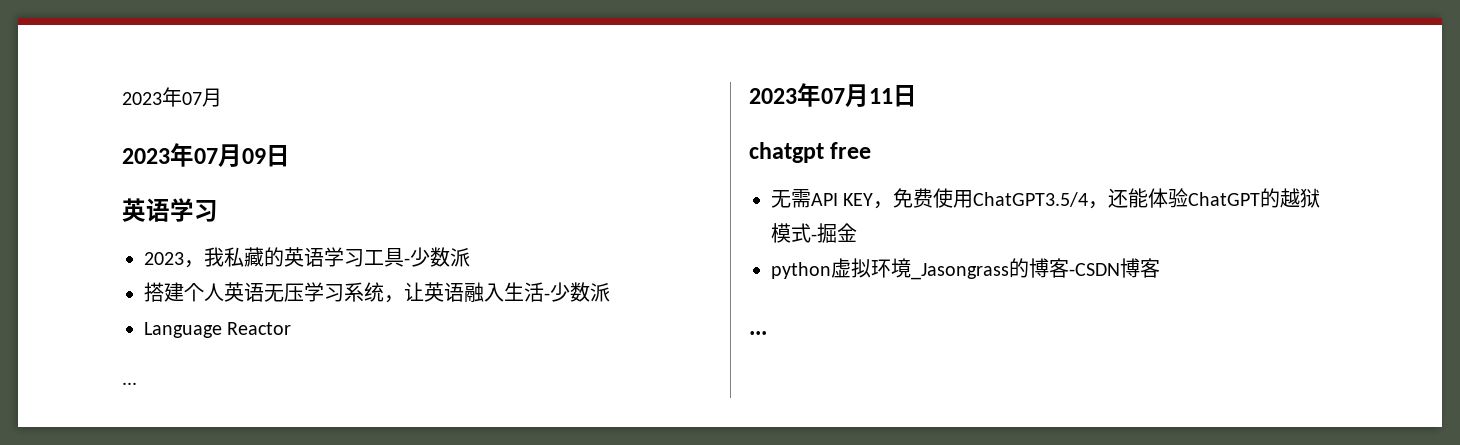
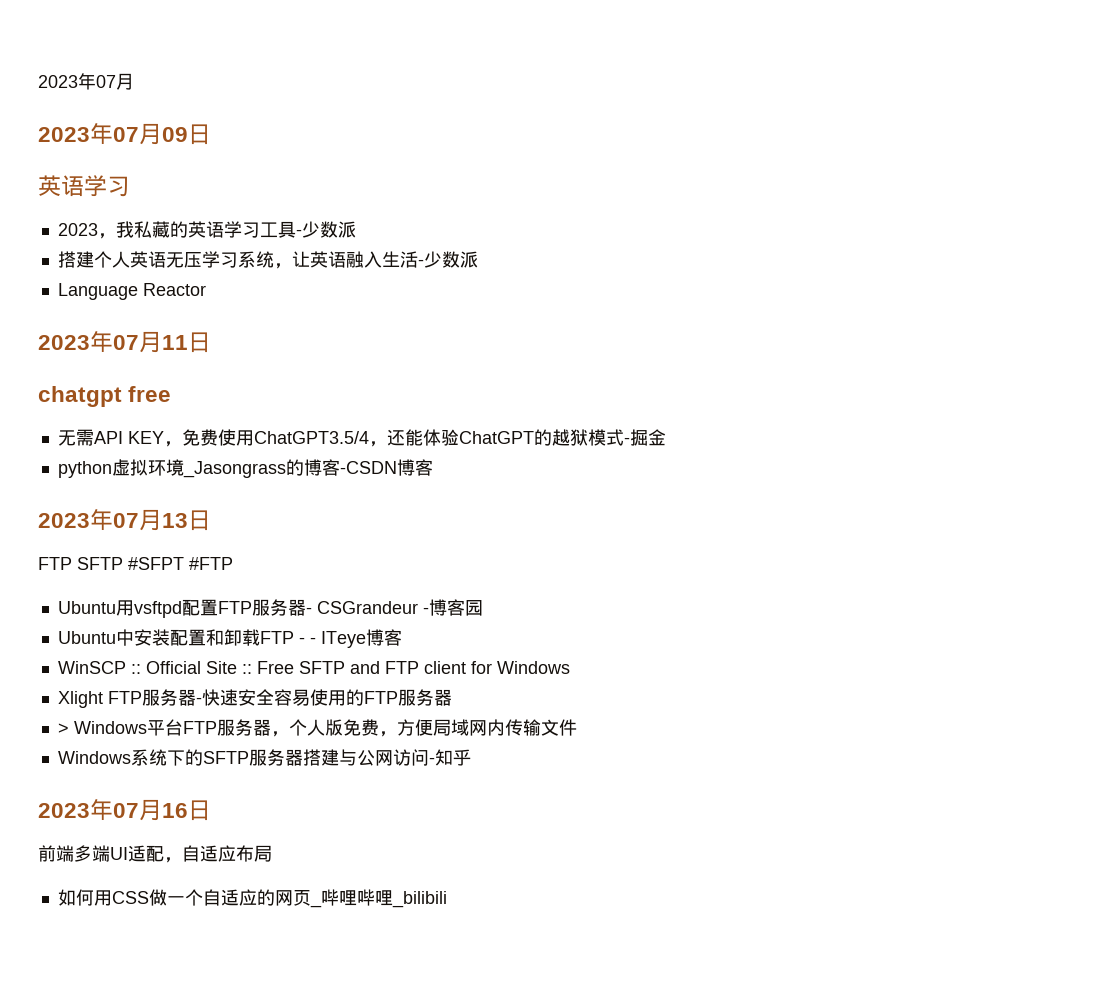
[122,382,137,385] // ... -> (206, 289) none
[749,331,767,335] ... -> [38,509,211,531] [38,557,233,570] [57,599,483,618] [57,629,402,648] [57,661,570,674] [57,689,452,708] [57,719,577,737] [57,749,471,766] [38,799,211,821] [38,845,272,863] [57,889,447,908] 2023年07月13日 // FTP SFTP #SFPT #FTP // Ubuntu用vsftpd配置FTP服务器- CSGrandeur -博客园 // Ubuntu中安装配置和卸载FTP - - ITeye博客 // WinSCP :: Official Site :: Free SFTP and FTP client for Windows // Xlight FTP服务器-快速安全容易使用的FTP服务器 // > Windows平台FTP服务器，个人版免费，方便局域网内传输文件 // Windows系统下的SFTP服务器搭建与公网访问-知乎 // 2023年07月16日 // 前端多端UI适配，自适应布局 // 如何用CSS做一个自适应的网页_哔哩哔哩_bilibili

